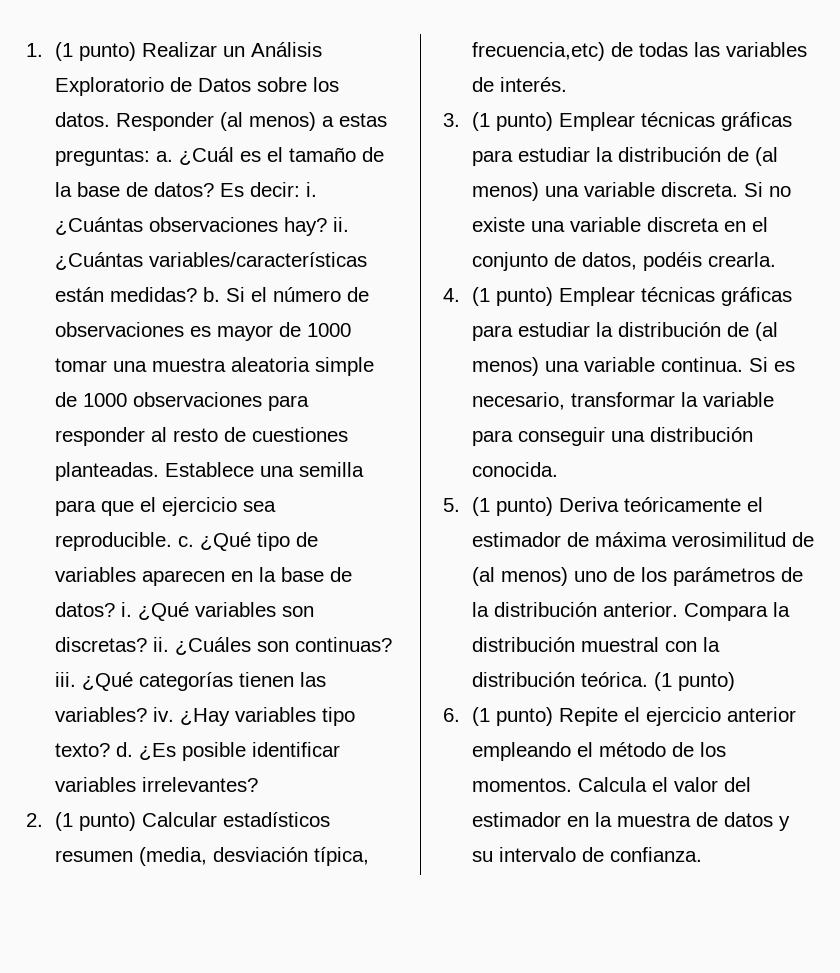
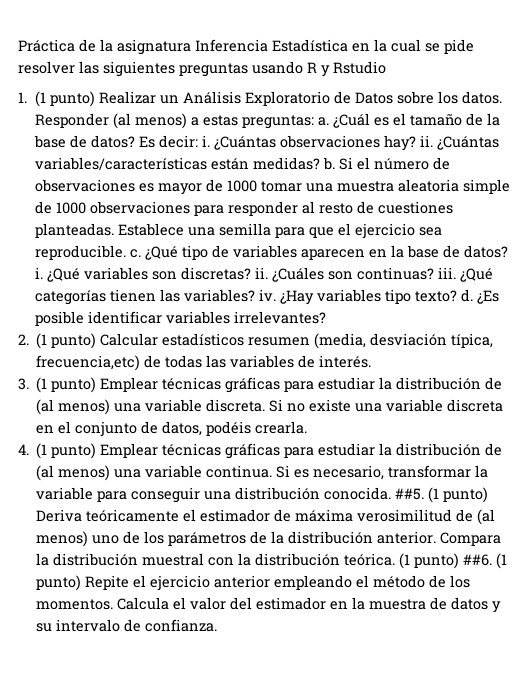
(26, 50) none -> [18,39,474,55] [18,61,386,77] Práctica de la asignatura Inferencia Estadística en la cual se pide resolver las siguientes preguntas usando R y Rstudio //
[443,498,460,512] // 5. -> [395,488,425,500] ##5.
[443,708,460,722] // 6. -> [463,554,493,566] ##6.

